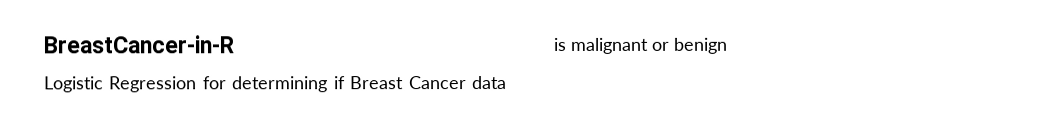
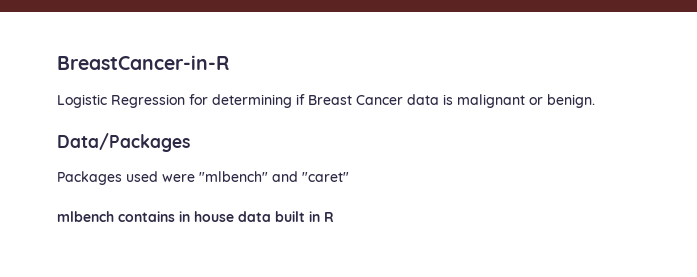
[673,37,727,54] benign -> [547,94,595,108] [57,133,190,152] [57,171,349,185] [57,211,334,222] benign. // Data/Packages // Packages used were "mlbench" and "caret" // mlbench contains in house data built in R

